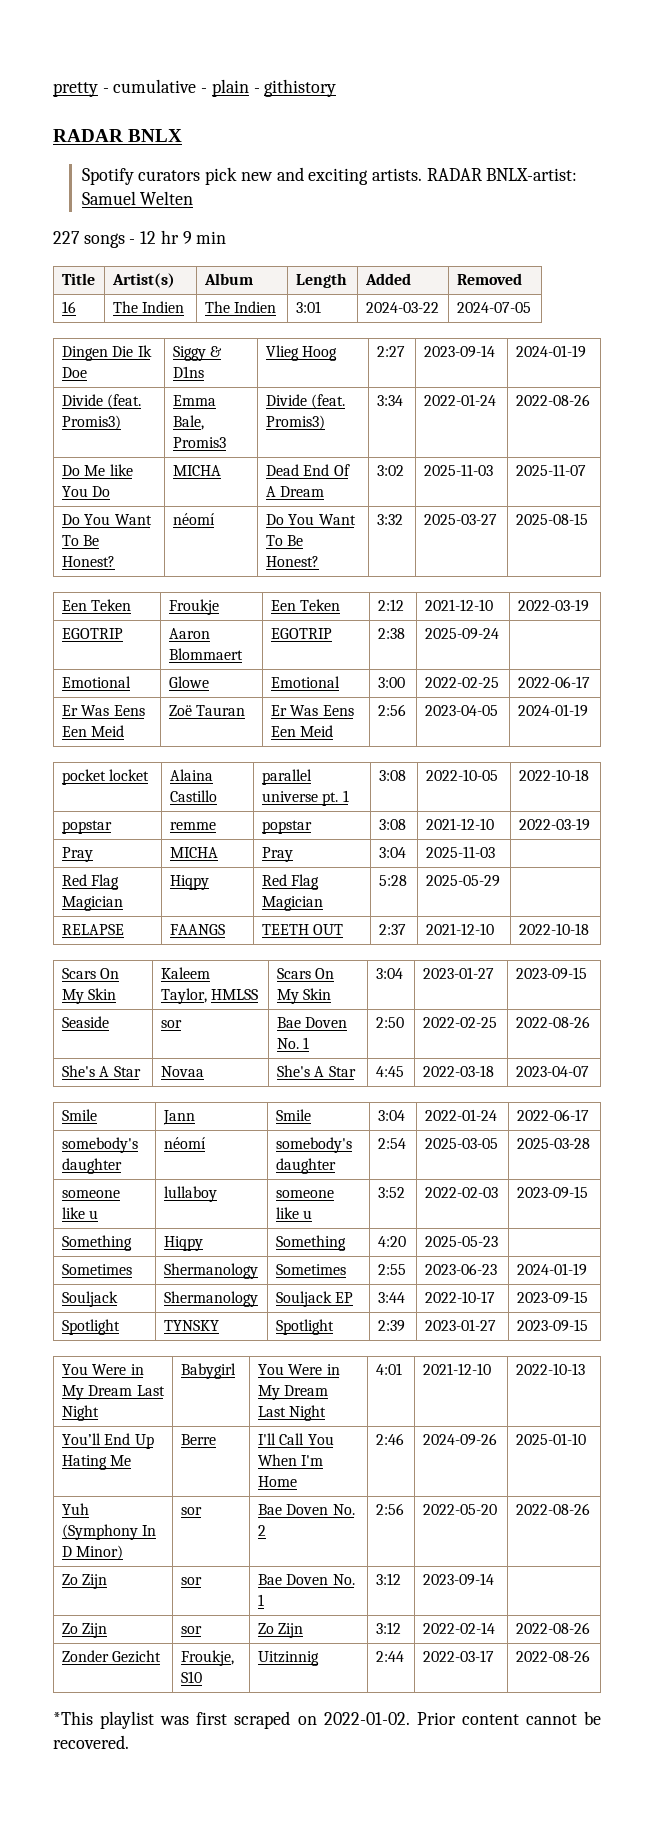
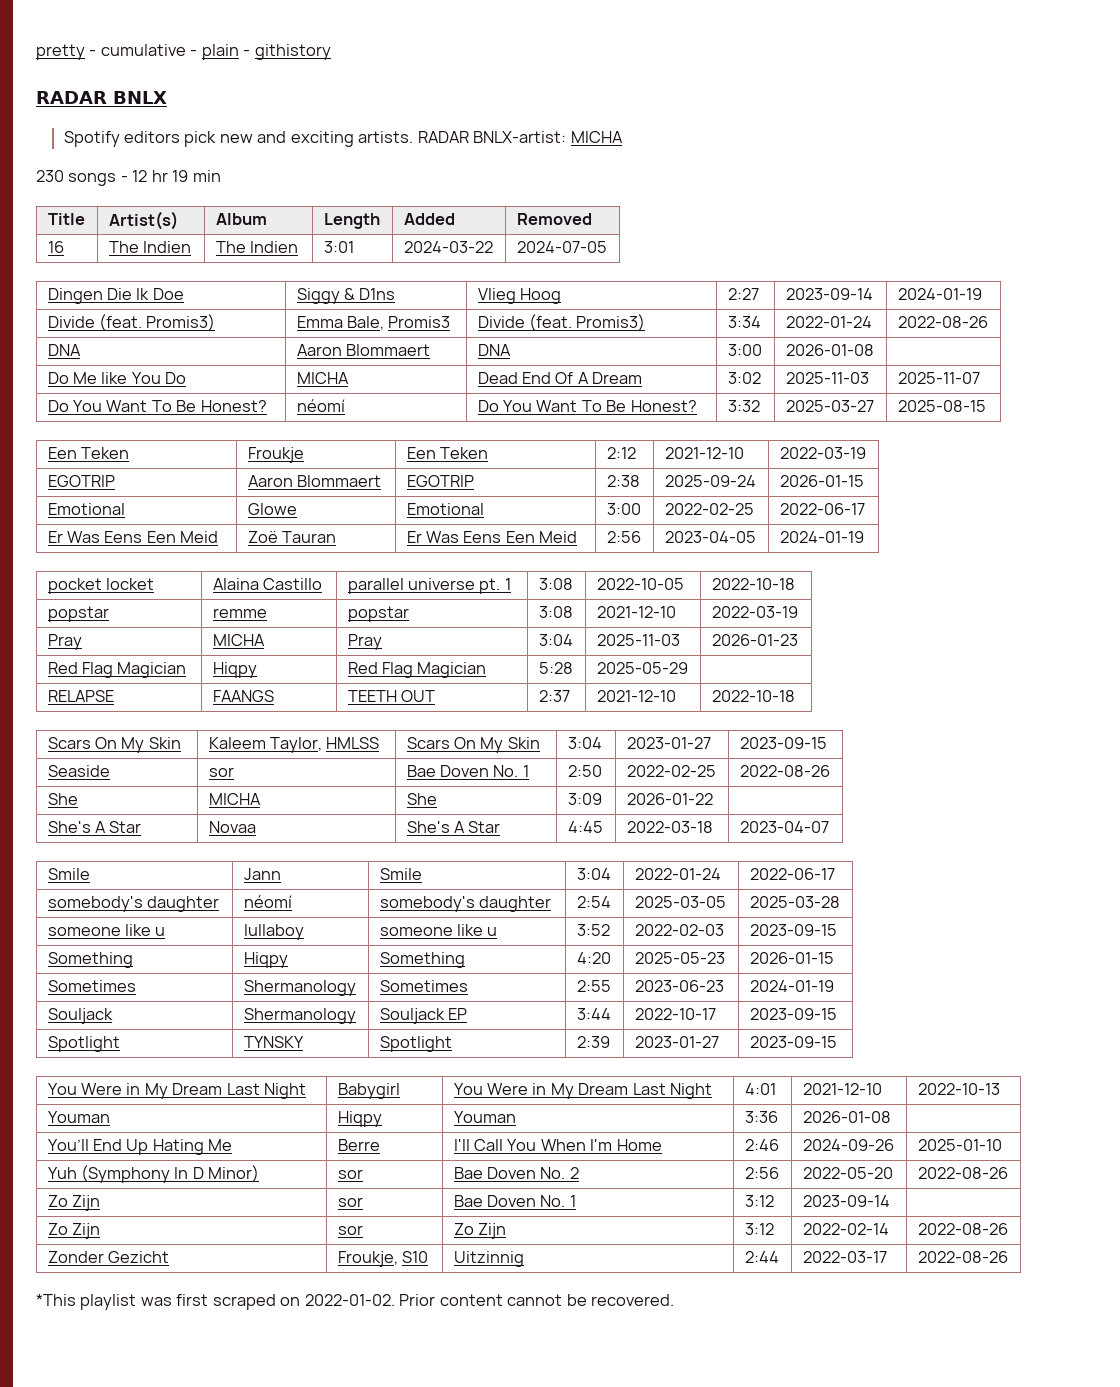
[138,170,201,181] curators -> [123,131,180,143] editors
[81,191,194,205] [53,231,80,244] Samuel Welten // 227 -> [570,131,623,143] [36,170,64,182] MICHA // 230
[182,231,192,244] 9 -> [172,170,189,182] 19
(590, 400) none -> [47,344,81,356] [296,344,430,356] [477,344,511,356] [727,344,762,356] [785,344,874,356] // DNA | Aaron Blommaert | DNA | 3:00 | 2026-01-08 |
(499, 634) none -> [779,475,864,487] 2026-01-15
(495, 852) none -> [711,634,798,646] 2026-01-23
(590, 1022) none -> [47,793,78,805] [208,793,261,805] [406,793,437,805] [567,793,602,805] [626,793,713,805] // She | MICHA | She | 3:09 | 2026-01-22 |
(498, 1241) none -> [749,952,834,964] 2026-01-15
(585, 1369) none -> [47,1111,110,1123] [337,1111,382,1127] [453,1111,516,1123] [744,1111,778,1123] [802,1111,891,1123] // Youman | Hiqpy | Youman | 3:36 | 2026-01-08 |

